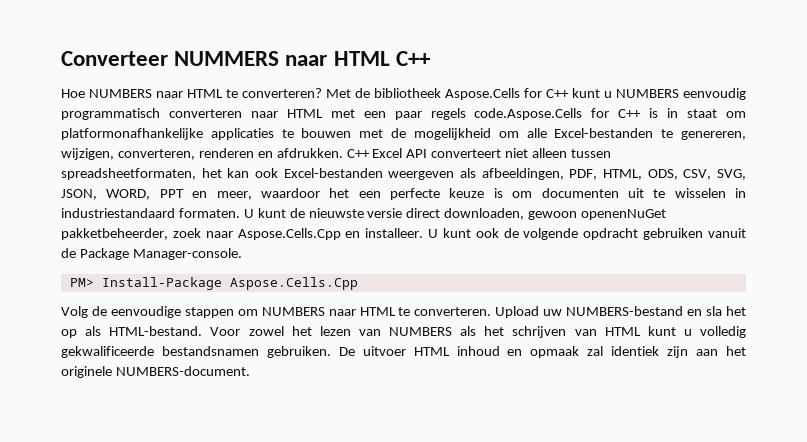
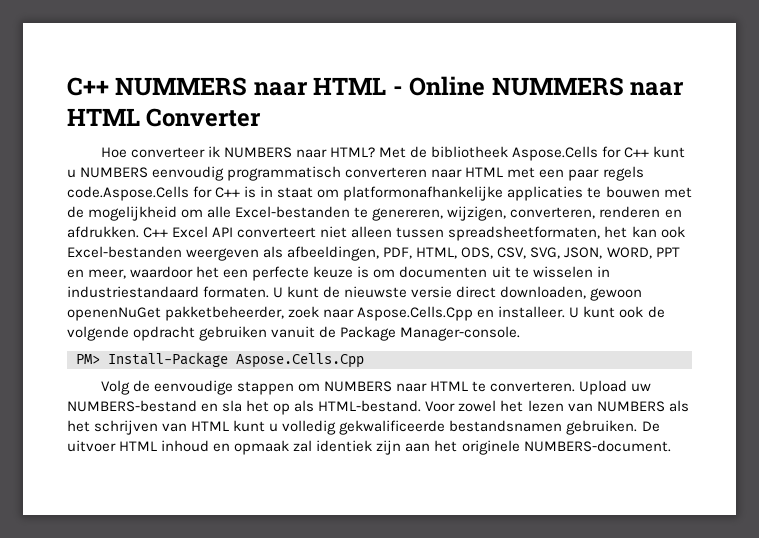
[61,51,431,66] [61,88,322,98] Converteer NUMMERS naar HTML C++ // Hoe NUMBERS naar HTML te converteren? -> [67,76,685,96] [67,108,262,127] [100,146,375,158] C++ NUMMERS naar HTML - Online NUMMERS naar HTML Converter // Hoe converteer ik NUMBERS naar HTML?

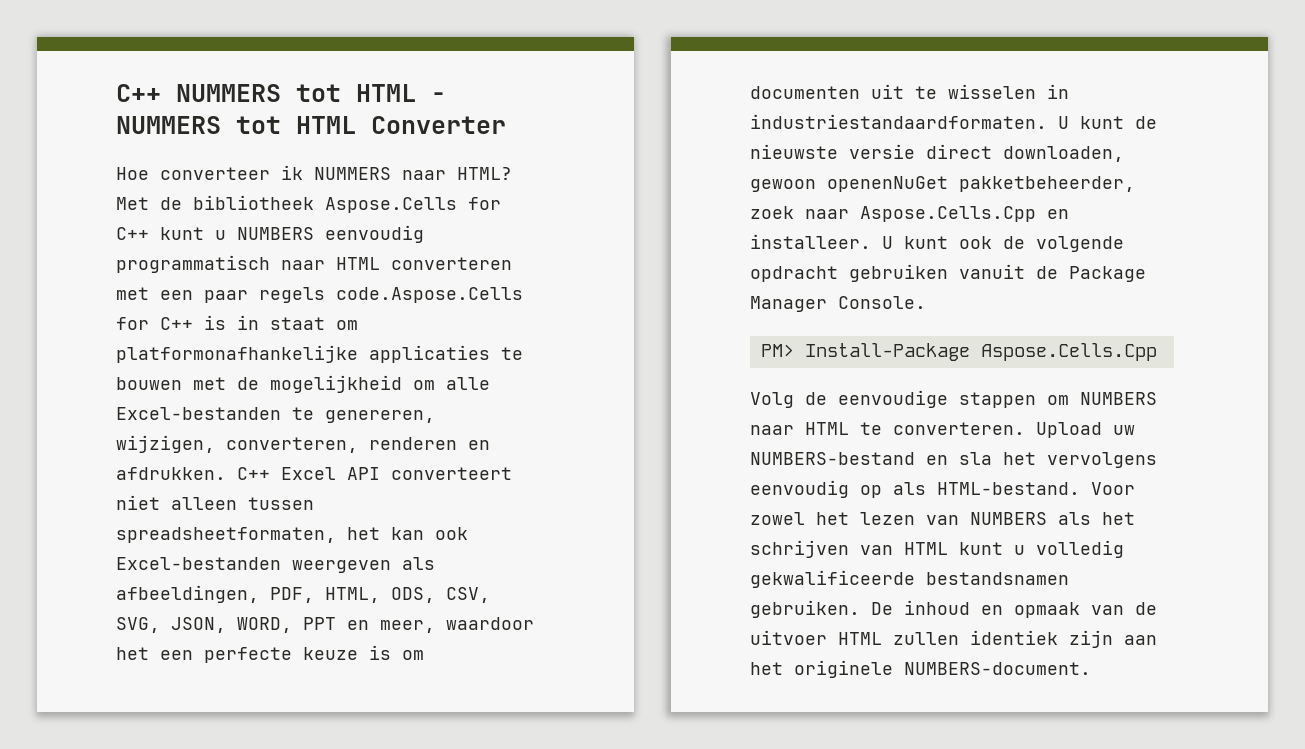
[253,82,308,96] naar -> [296,84,341,102] tot
[409,76,685,96] Online NUMMERS naar -> [116,116,281,134] NUMMERS tot
[223,147,292,158] NUMBERS -> [314,167,391,180] NUMMERS
[345,167,504,178] converteren naar HTML -> [281,257,512,270] naar HTML converteren
[67,286,270,298] industriestandaard formaten. -> [750,114,1047,129] industriestandaardformaten.
[400,326,521,341] Manager-console. -> [750,296,926,312] Manager Console.
(270, 406) none -> [1047,452,1157,468] [750,480,849,498] vervolgens eenvoudig
[67,440,158,452] uitvoer HTML -> (893, 608) none
[293,440,313,452] zal -> [1091,602,1157,615] [750,630,959,645] van de uitvoer HTML zullen

